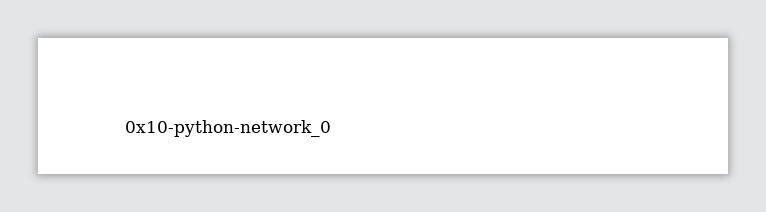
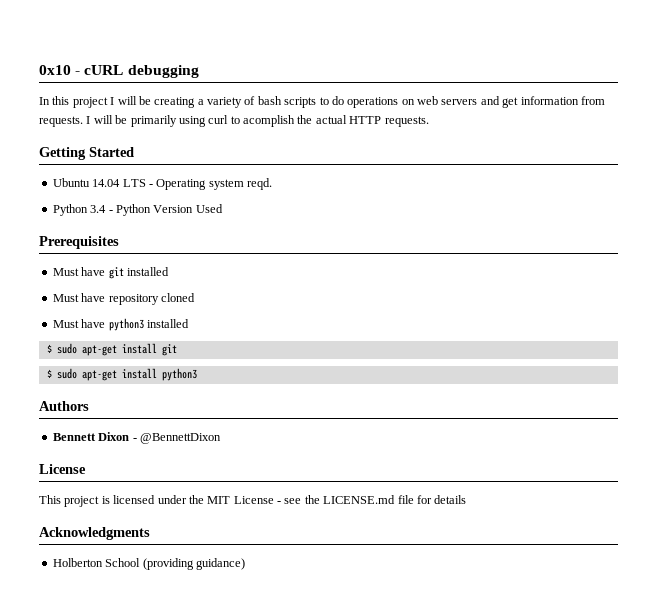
[125,120,331,137] 0x10-python-network_0 -> [39,65,199,78] [39,96,605,108] [39,115,429,127] [39,147,134,160] [52,178,272,190] [52,204,223,216] [39,236,119,249] [52,267,169,279] [52,293,195,305] [52,318,189,331] [46,343,177,356] [46,368,197,381] [39,401,89,411] [52,432,221,444] [39,464,86,474] [39,495,467,507] [39,527,150,540] [52,558,245,570] 0x10 - cURL debugging // In this project I will be creating a variety of bash scripts to do operations on web servers and get information from requests. I will be primarily using curl to acomplish the actual HTTP requests. // Getting Started // Ubuntu 14.04 LTS - Operating system reqd. // Python 3.4 - Python Version Used // Prerequisites // Must have git installed // Must have repository cloned // Must have python3 installed // $ sudo apt-get install git // $ sudo apt-get install python3 // Authors // Bennett Dixon - @BennettDixon // License // This project is licensed under the MIT License - see the LICENSE.md file for details // Acknowledgments // Holberton School (providing guidance)

